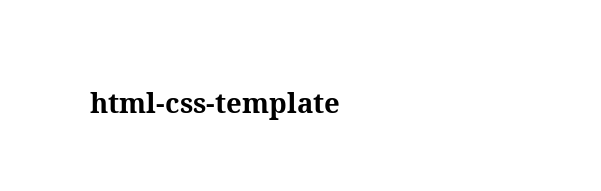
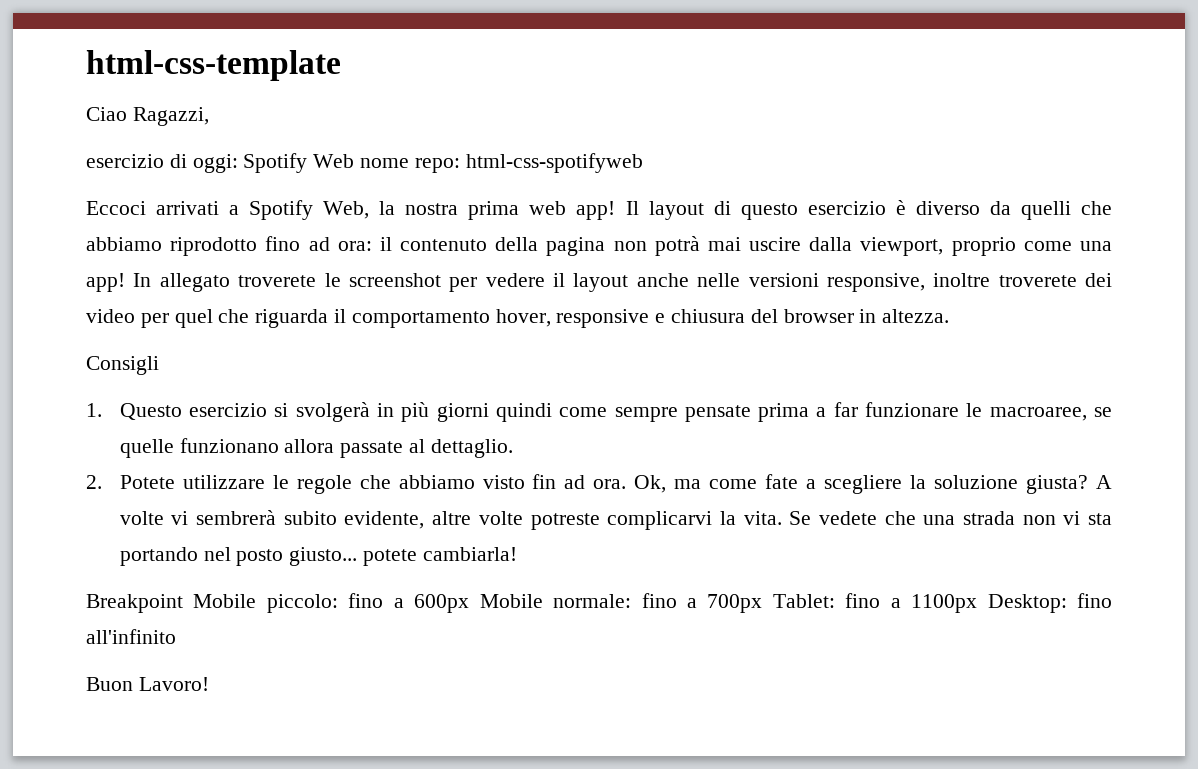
(340, 106) none -> [86,107,209,126] [86,153,643,173] [86,200,1113,220] [86,236,1112,256] [86,273,1112,292] [86,309,950,328] [86,356,159,375] [86,402,1112,422] [119,438,513,458] [86,474,1112,494] [119,510,1112,530] [119,547,517,566] [86,593,1112,613] [86,629,176,644] [86,677,209,691] // Ciao Ragazzi, // esercizio di oggi: Spotify Web nome repo: html-css-spotifyweb // Eccoci arrivati a Spotify Web, la nostra prima web app! Il layout di questo esercizio è diverso da quelli che abbiamo riprodotto fino ad ora: il contenuto della pagina non potrà mai uscire dalla viewport, proprio come una app! In allegato troverete le screenshot per vedere il layout anche nelle versioni responsive, inoltre troverete dei video per quel che riguarda il comportamento hover, responsive e chiusura del browser in altezza. // Consigli // 1. Questo esercizio si svolgerà in più giorni quindi come sempre pensate prima a far funzionare le macroaree, se quelle funzionano allora passate al dettaglio. // 2. Potete utilizzare le regole che abbiamo visto fin ad ora. Ok, ma come fate a scegliere la soluzione giusta? A volte vi sembrerà subito evidente, altre volte potreste complicarvi la vita. Se vedete che una strada non vi sta portando nel posto giusto... potete cambiarla! // Breakpoint Mobile piccolo: fino a 600px Mobile normale: fino a 700px Tablet: fino a 1100px Desktop: fino all'infinito // Buon Lavoro!

